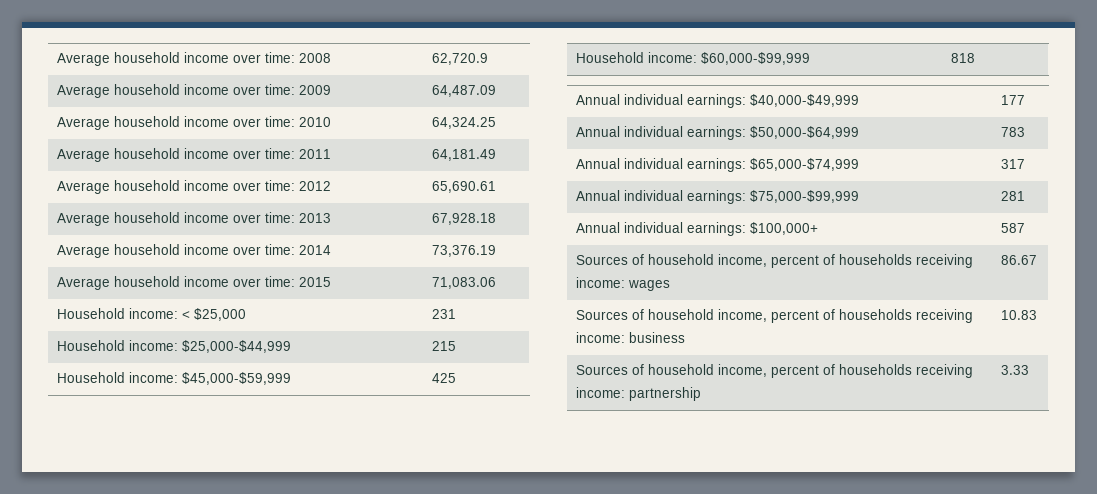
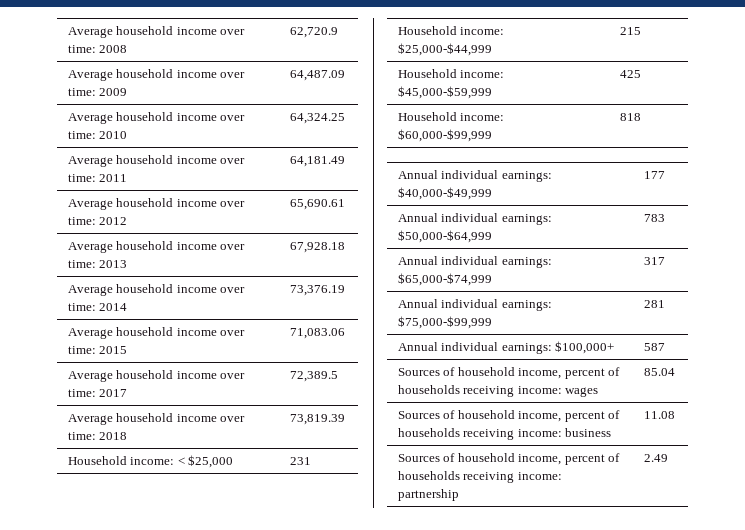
(497, 283) none -> [67,370,246,382] [67,389,128,397] [289,371,338,382] [67,413,246,425] [67,432,128,440] [289,414,345,425] // Average household income over time: 2017 | 72,389.5 // Average household income over time: 2018 | 73,819.39
[1001,255,1038,265] 86.67 -> [643,368,675,376] 85.04
[1001,310,1038,320] 10.83 -> [643,411,675,419] 11.08
[1001,365,1030,375] 3.33 -> [643,454,668,462] 2.49

